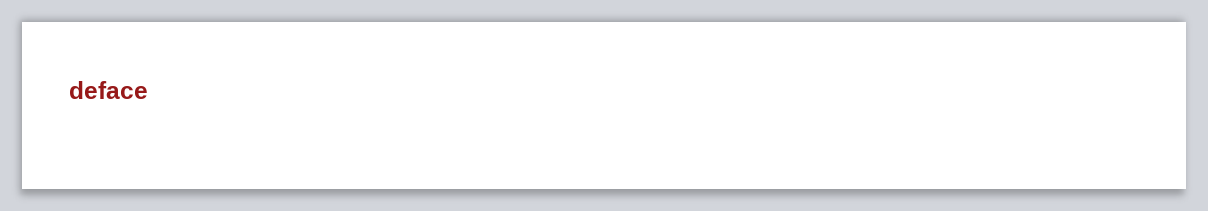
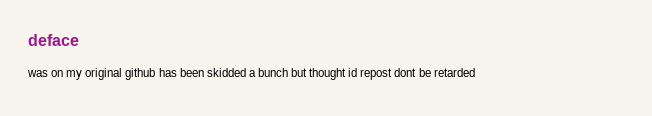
(148, 90) none -> [27,68,475,80] // was on my original github has been skidded a bunch but thought id repost dont be retarded

